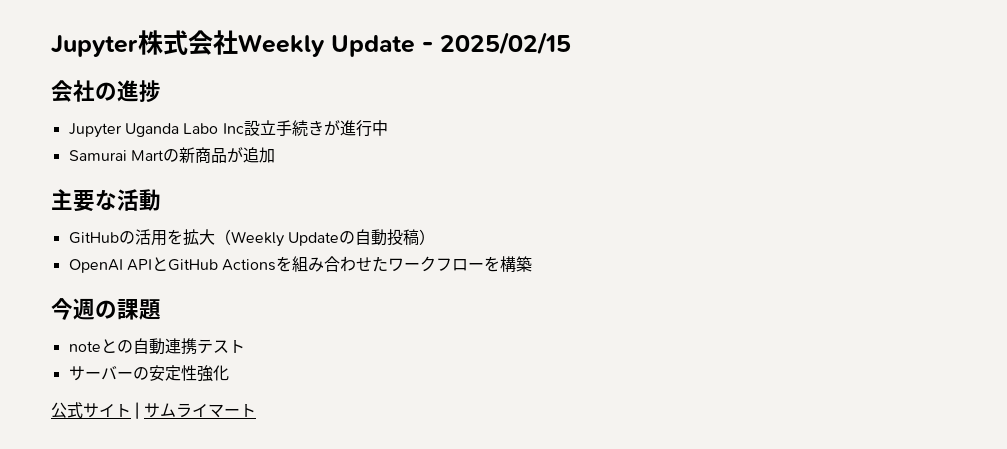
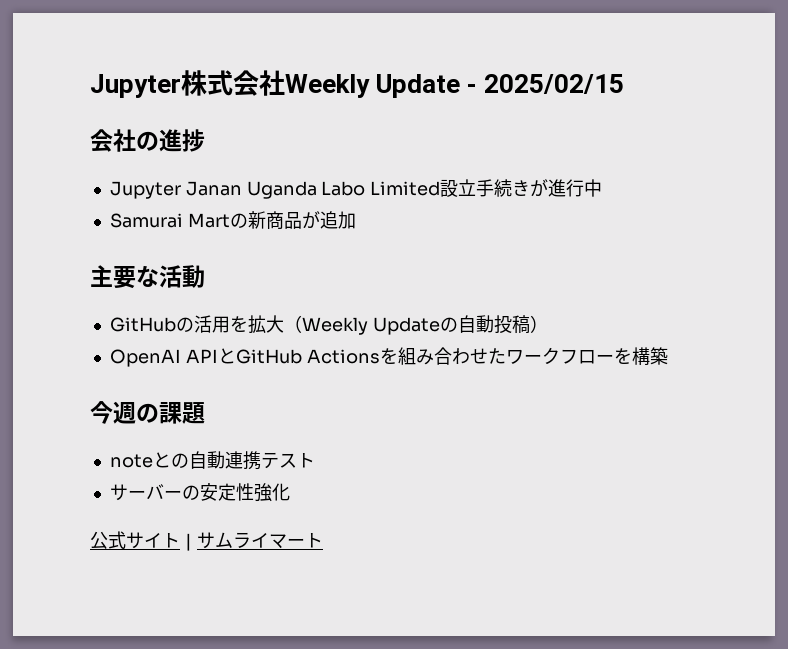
(122, 130) none -> [185,181,242,196] Janan
[222,123,244,134] Inc -> [370,181,441,196] Limited

